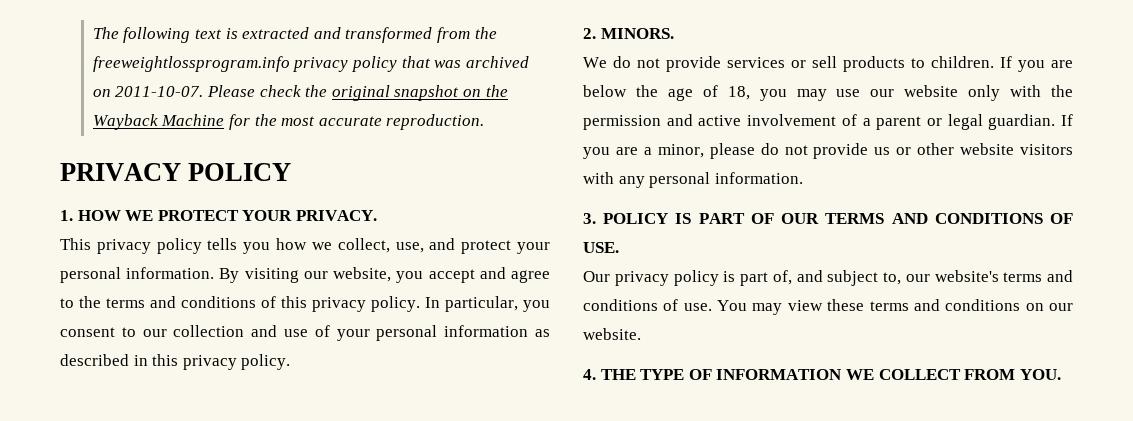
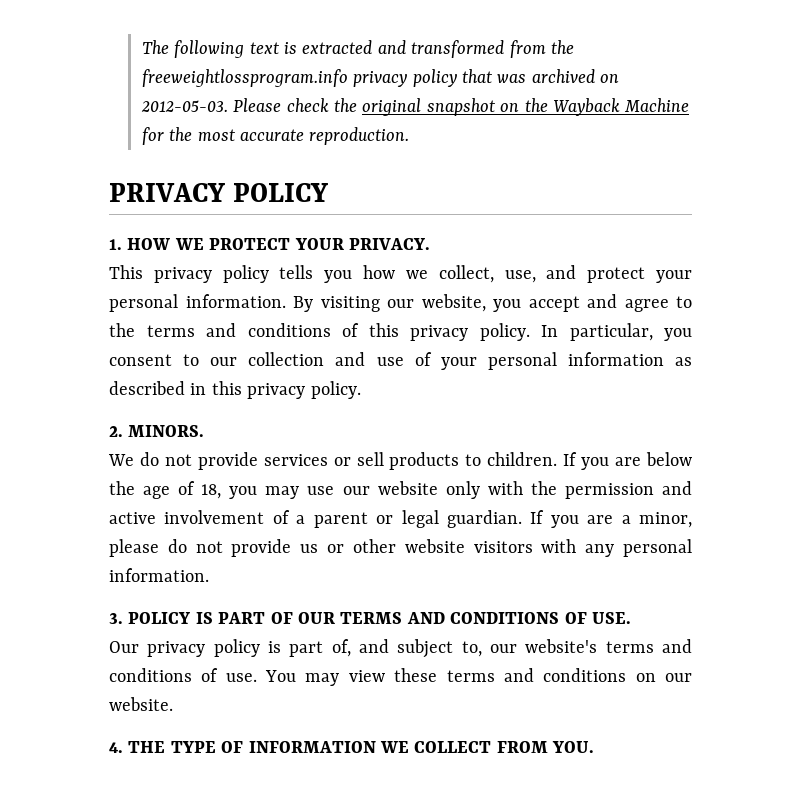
[115,86,204,97] 2011-10-07. -> [140,100,228,112] 2012-05-03.

